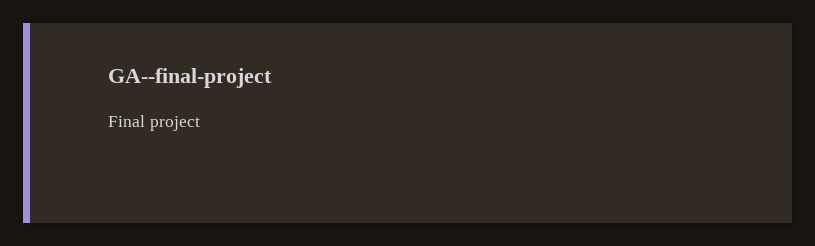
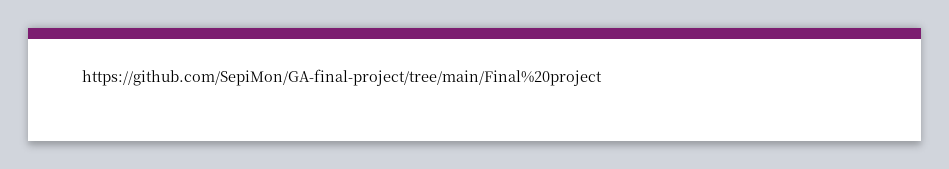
[108,68,272,88] [108,115,200,131] GA--final-project // Final project -> [82,69,602,86] https://github.com/SepiMon/GA-final-project/tree/main/Final%20project

